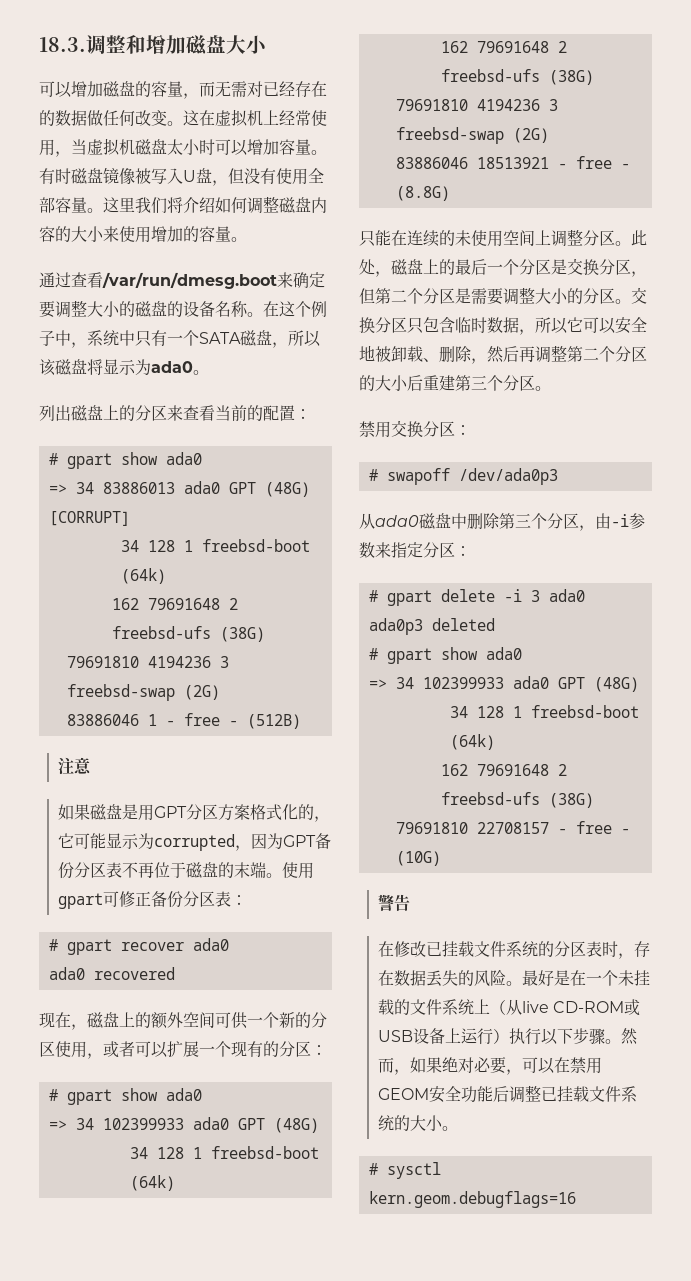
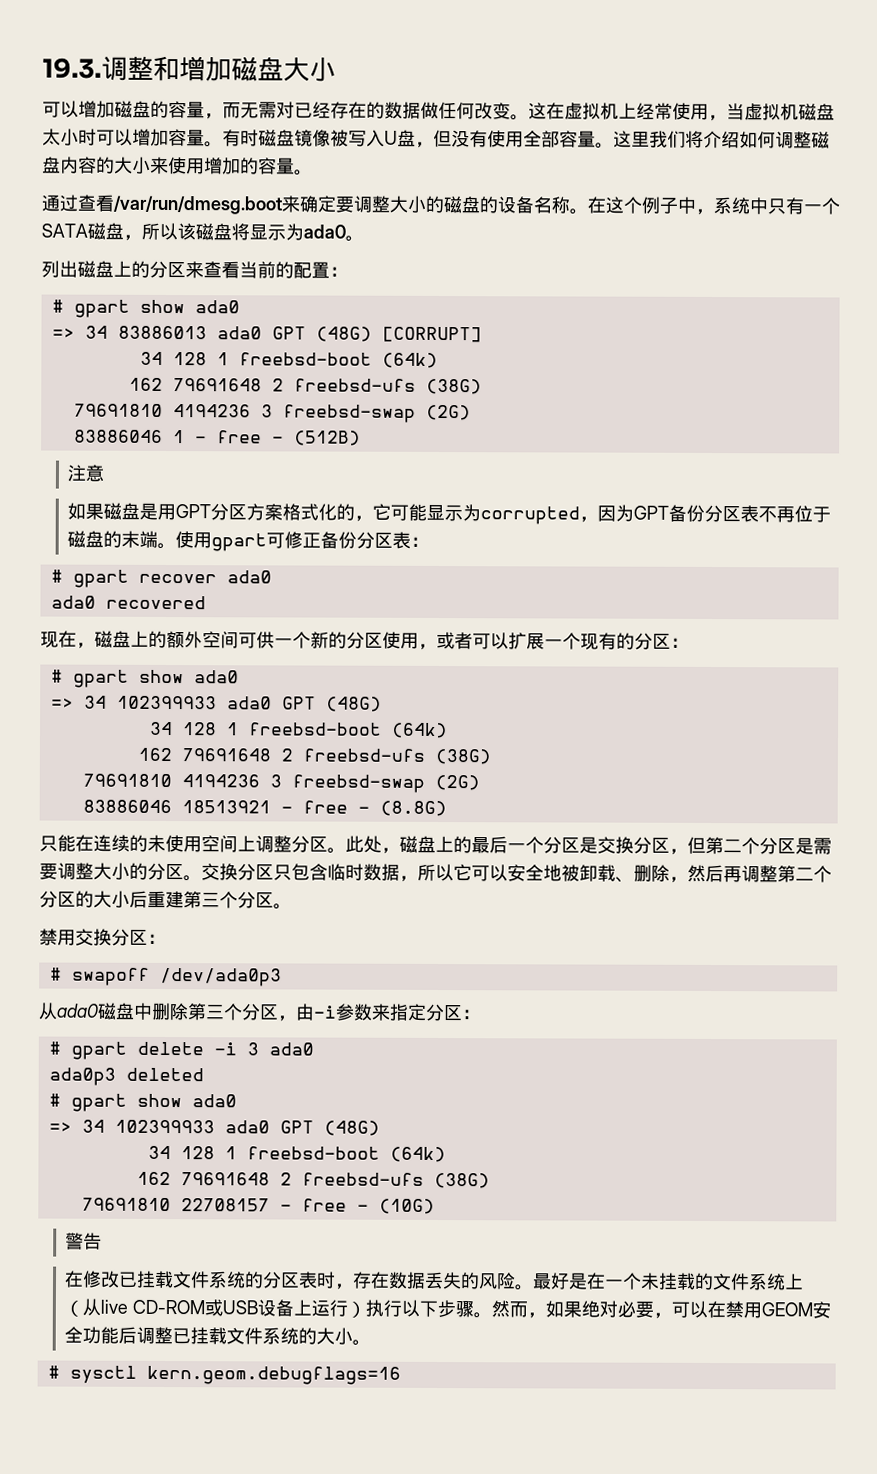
[39,37,86,52] 18.3. -> [42,57,102,79] 19.3.

